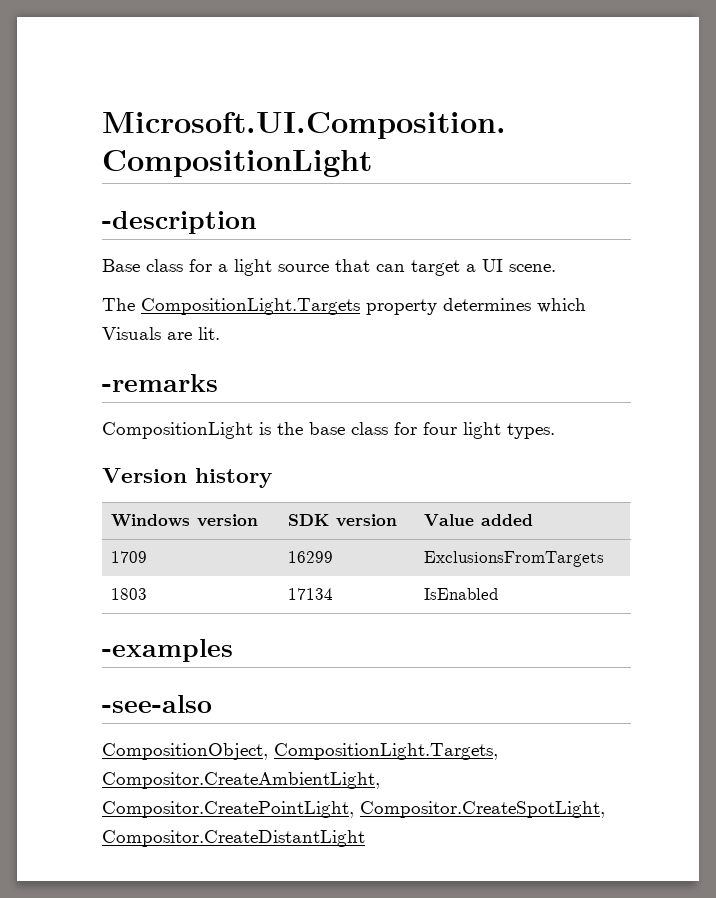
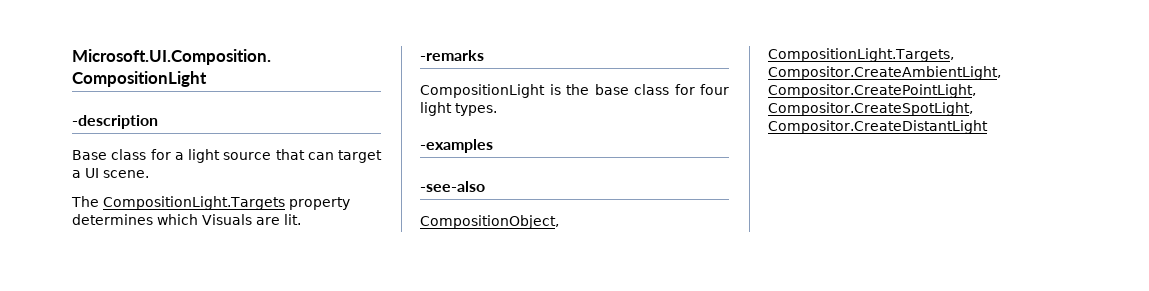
[102,468,272,488] [111,514,259,527] [288,514,398,527] [424,514,534,526] [111,551,148,563] [288,551,334,563] [424,551,605,567] [111,588,148,600] [288,588,334,600] [424,588,499,600] // Version history // Windows version | SDK version | Value added // 1709 | 16299 | ExclusionsFromTargets // 1803 | 17134 | IsEnabled -> (497, 109) none

